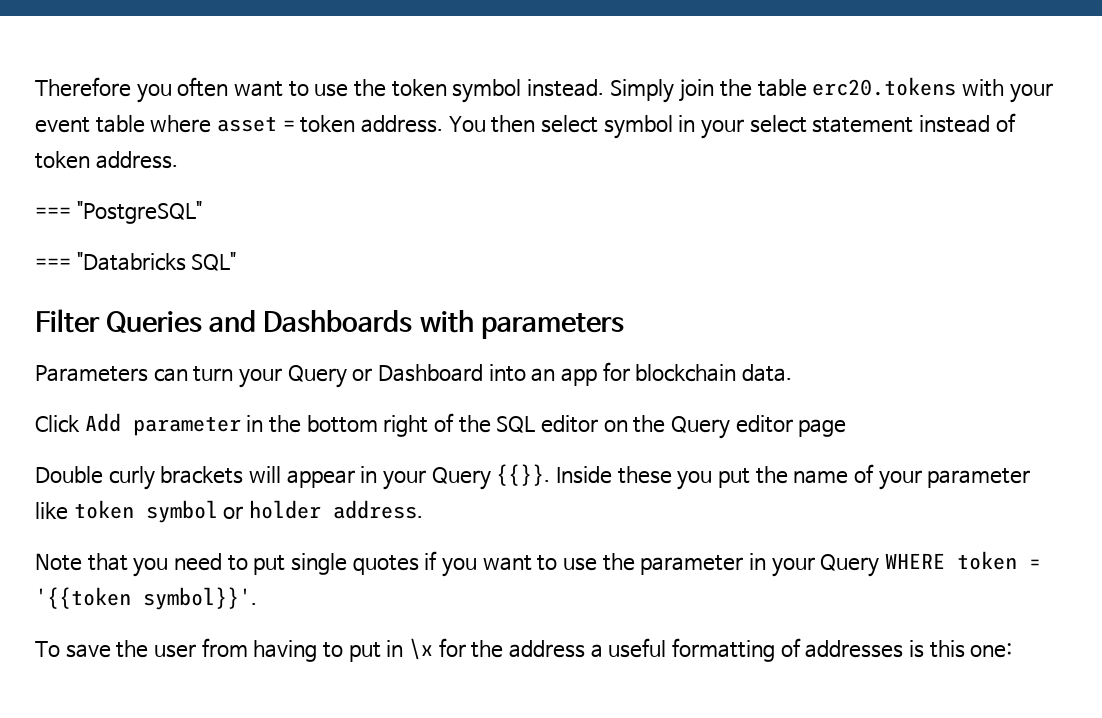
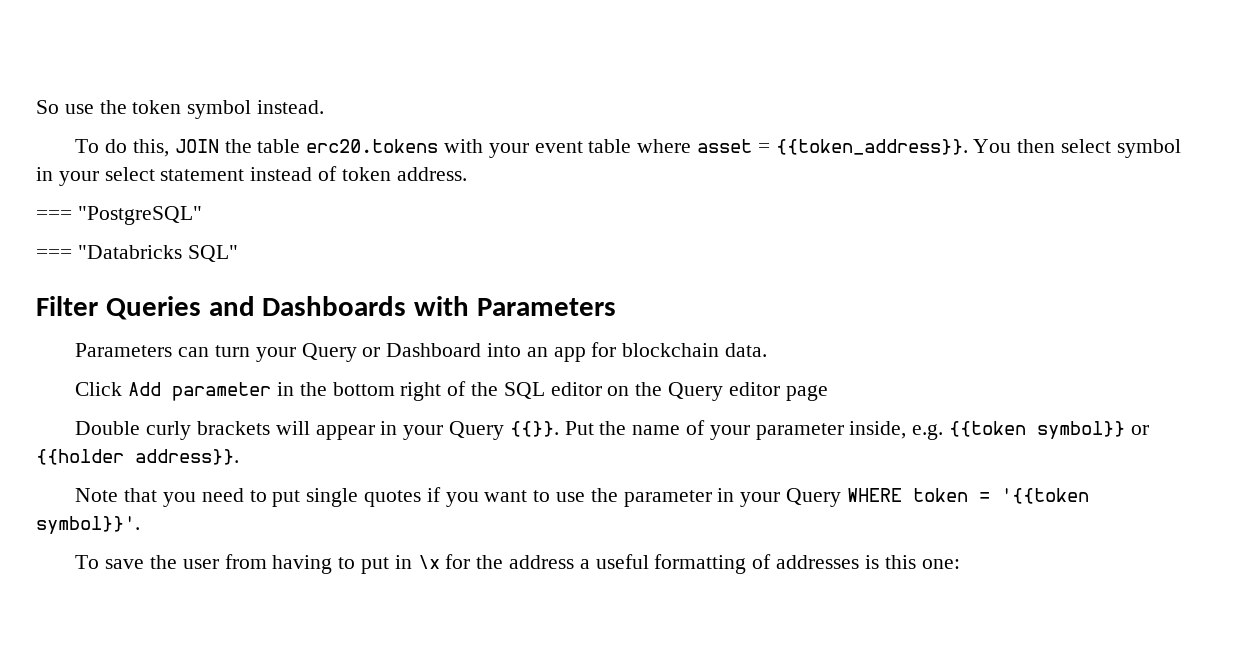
[35,77,309,103] Therefore you often want to -> [36,100,59,114] So
[609,79,715,103] Simply join -> [75,139,219,157] // To do this, JOIN
[300,115,444,133] token address. -> [775,139,968,155] {{token_address}}.
[480,313,624,339] parameters -> [477,298,617,316] Parameters
[556,466,751,490] Inside these you put -> [564,421,594,435] Put
[35,500,424,523] like token symbol or holder address. -> [849,421,1149,440] [36,449,239,465] inside, e.g. {{token symbol}} or {{holder address}}.

